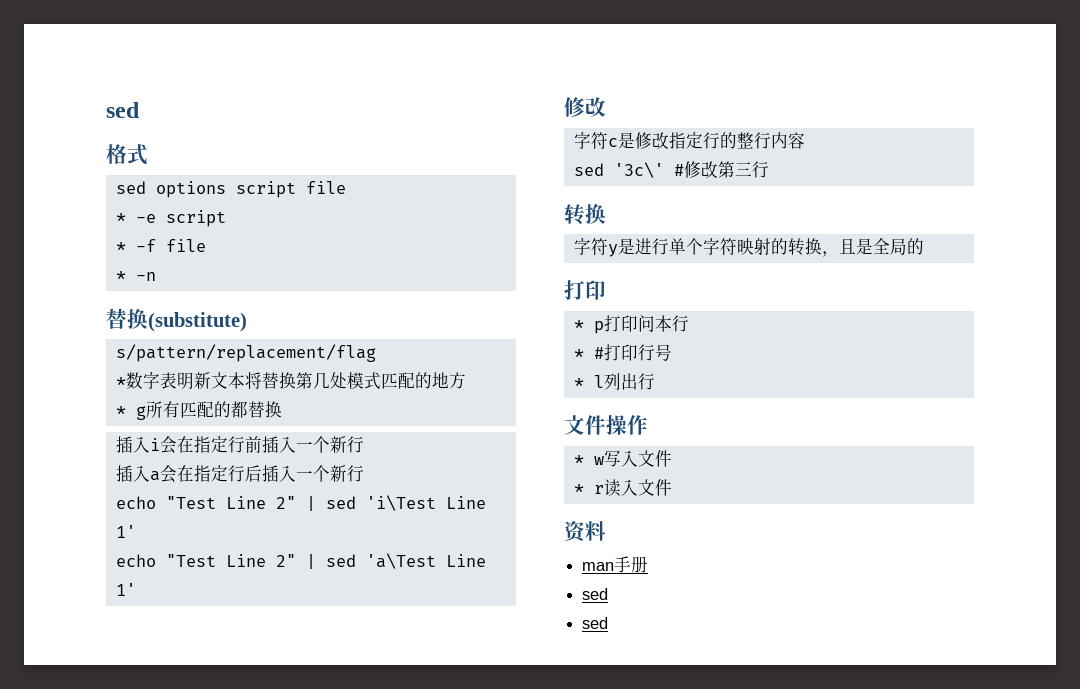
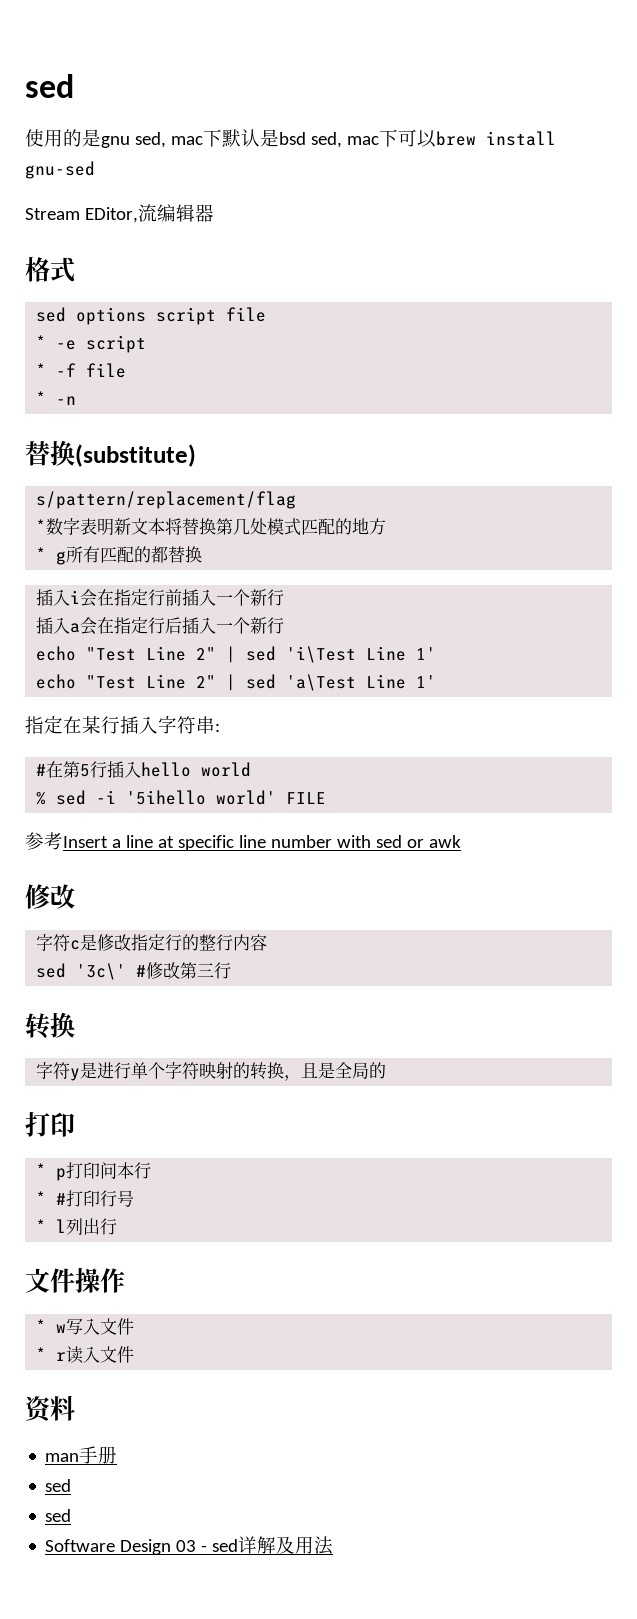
[106,102,140,118] sed -> [25,74,74,98] [25,129,556,148] [25,161,95,179] [25,204,214,223] sed // 使用的是gnu sed, mac下默认是bsd sed, mac下可以brew install gnu-sed // Stream EDitor,流编辑器
(136, 589) none -> [25,715,220,734] [36,761,252,778] [36,790,327,805] [25,832,461,851] // 指定在某行插入字符串: // #在第5行插入hello world // % sed -i '5ihello world' FILE // 参考Insert a line at specific line number with sed or awk
(609, 623) none -> [45,1536,334,1555] // Software Design 03 - sed详解及用法

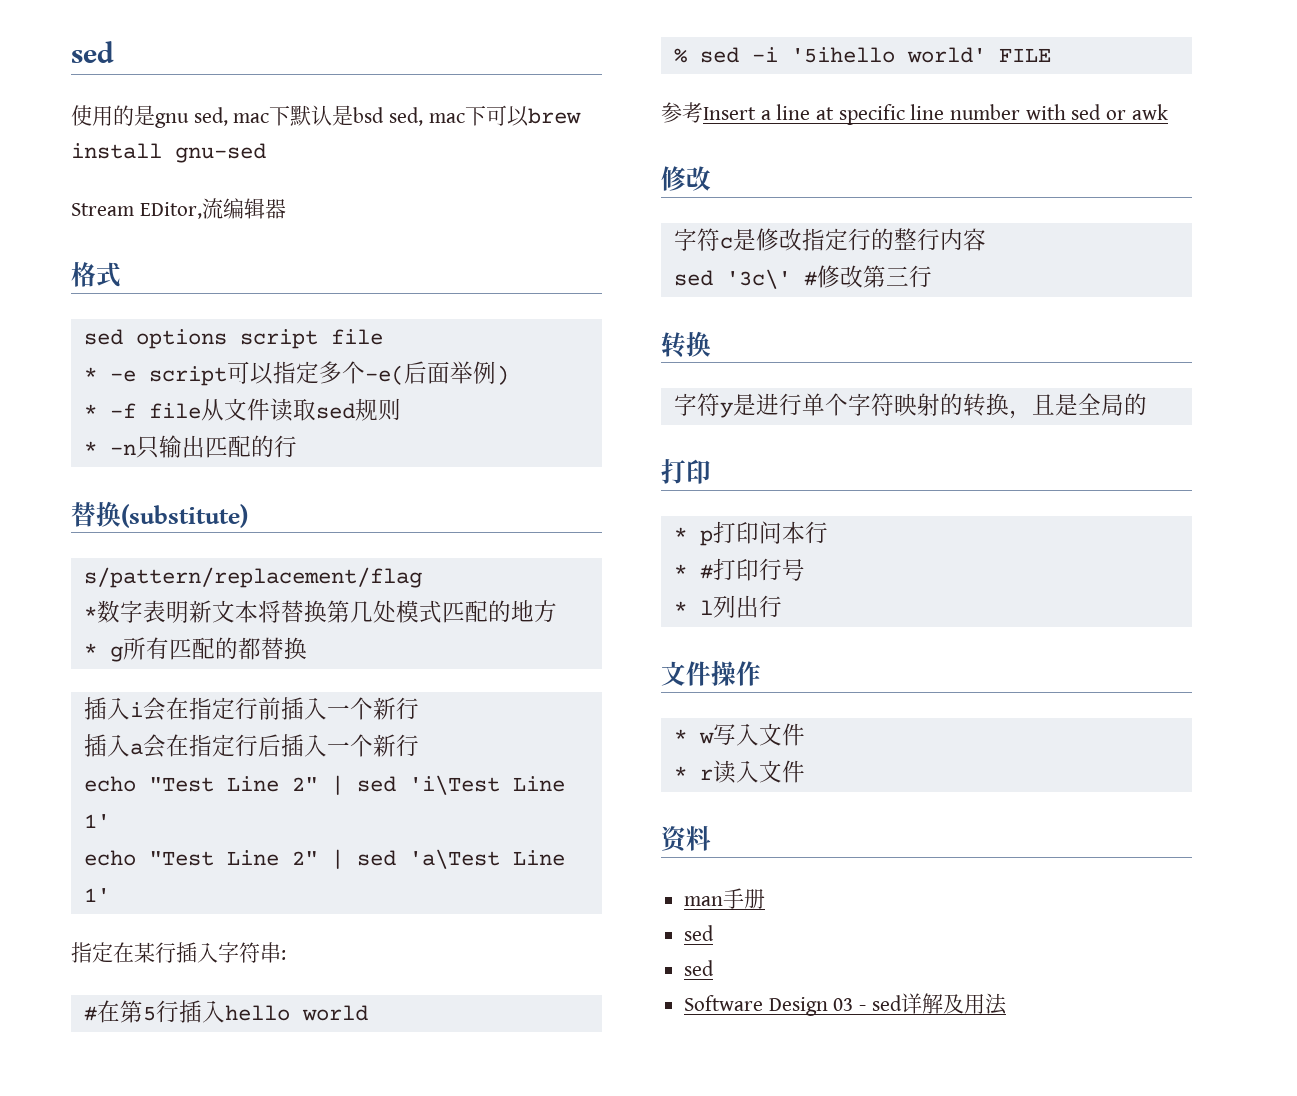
(147, 344) none -> [226,361,509,385] 可以指定多个-e(后面举例)
(127, 370) none -> [200,398,401,422] 从文件读取sed规则
(77, 400) none -> [135,435,297,459] 只输出匹配的行

